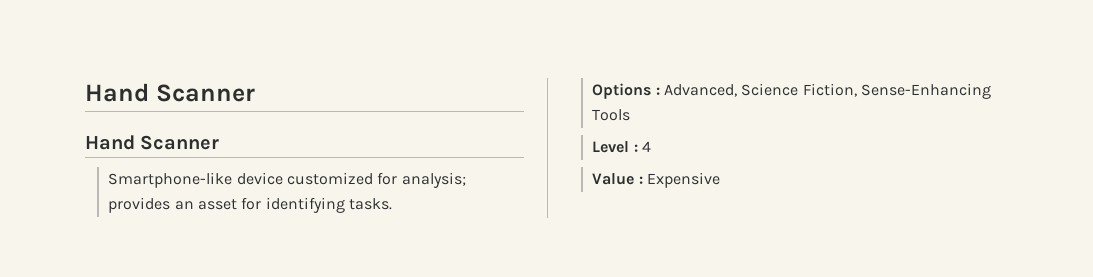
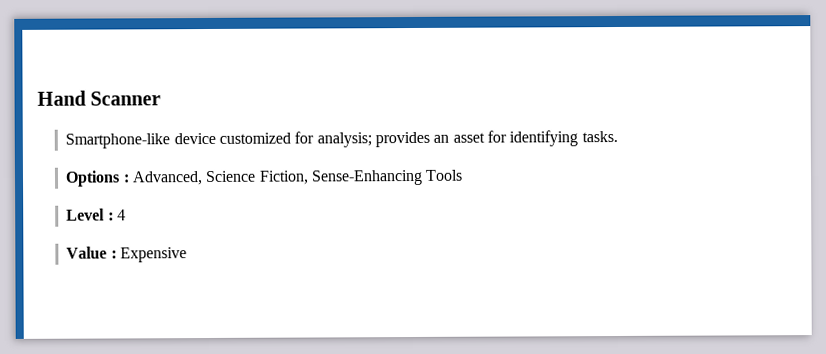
[85,83,255,102] [85,135,220,150] Hand Scanner // Hand Scanner -> [37,90,162,106] Hand Scanner

